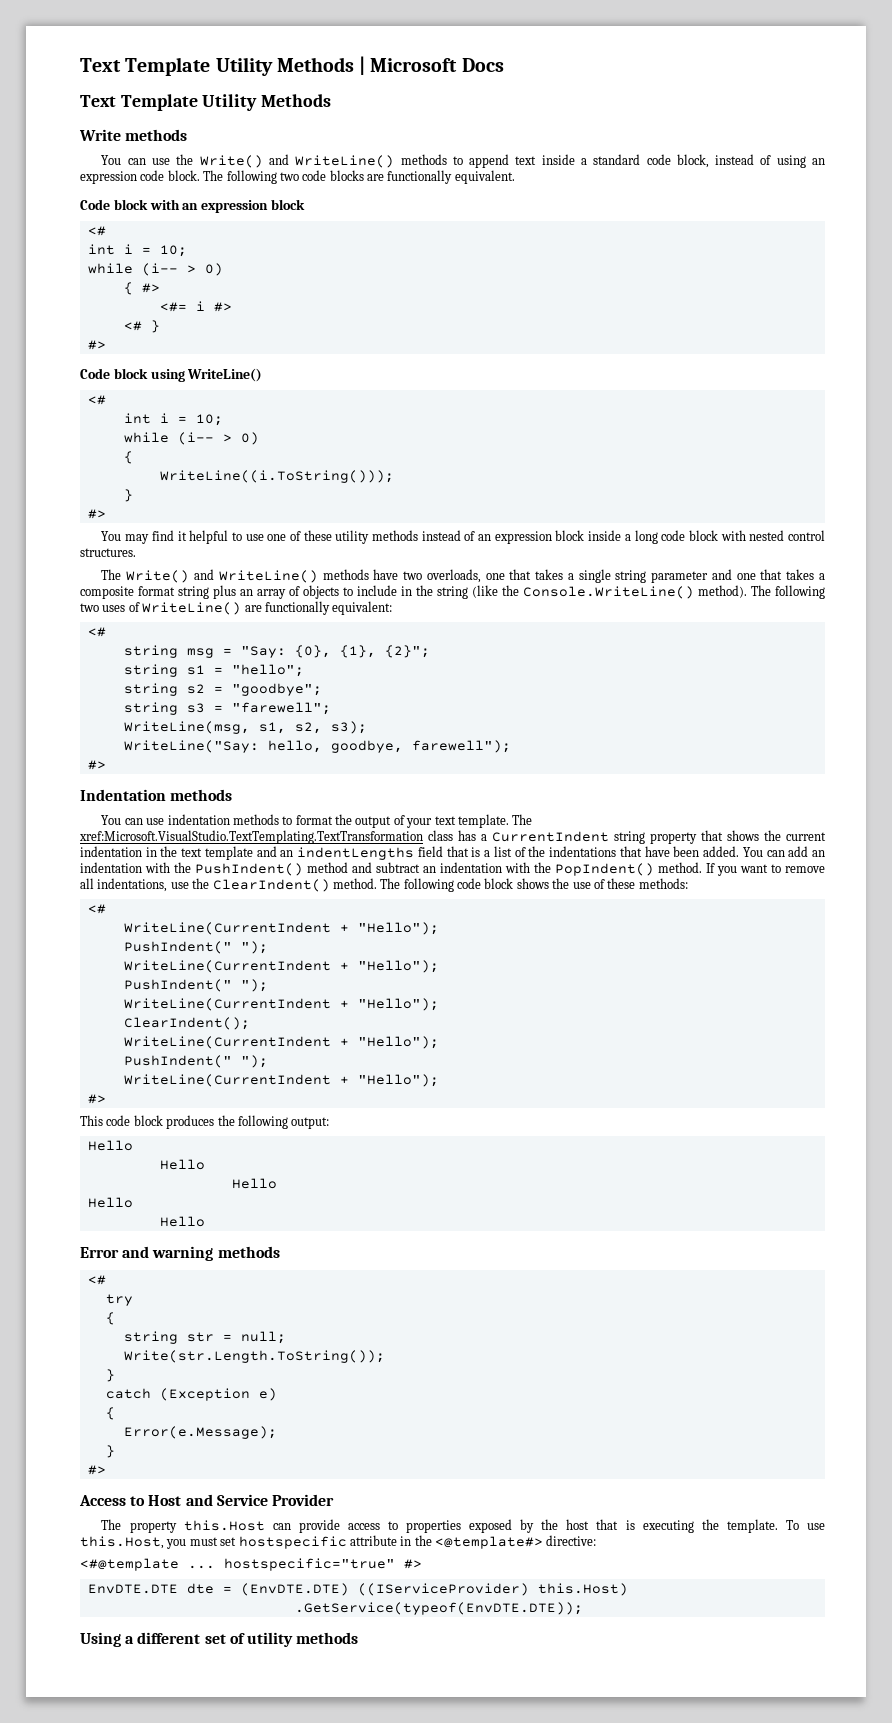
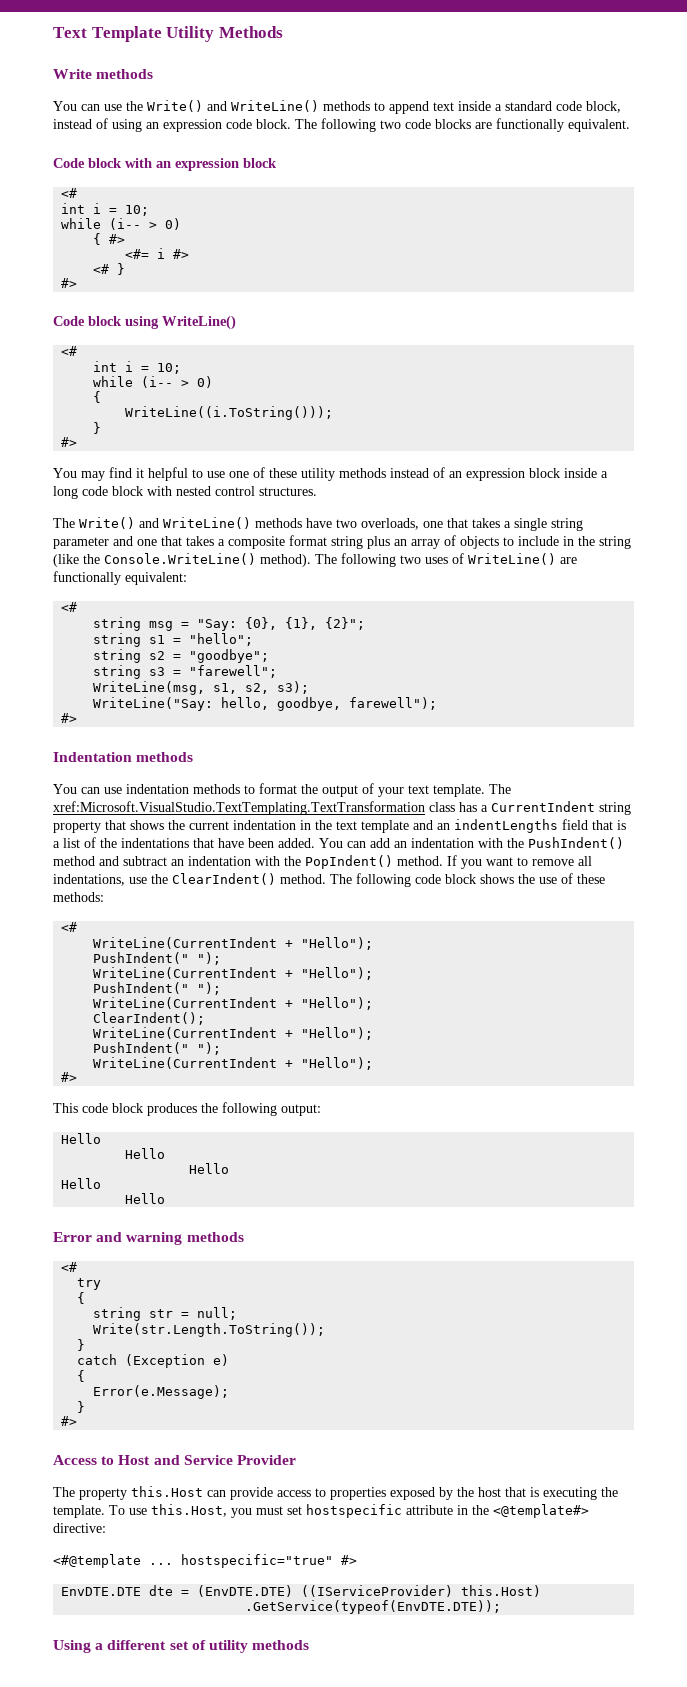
[80,56,504,76] [80,94,332,111] Text Template Utility Methods | Microsoft Docs // Text Template Utility Methods -> [53,26,283,42] Text Template Utility Methods

